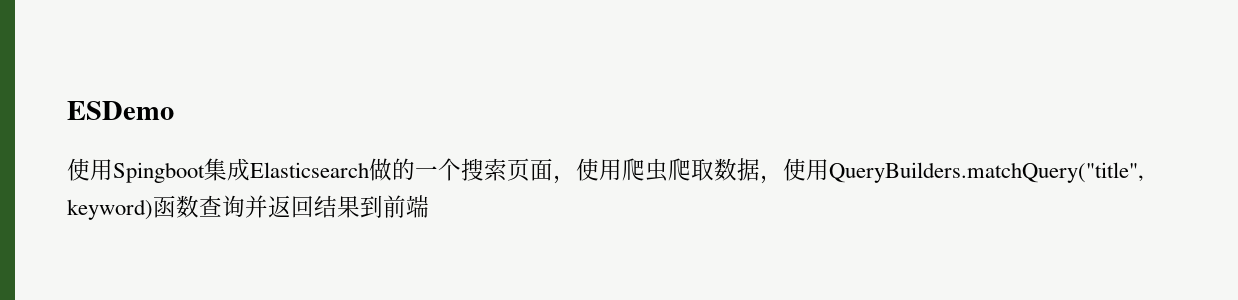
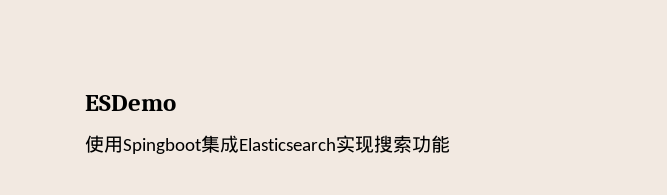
[369,158,1144,184] [67,195,429,220] 做的一个搜索页面，使用爬虫爬取数据，使用QueryBuilders.matchQuery("title", keyword)函数查询并返回结果到前端 -> [336,135,450,153] 实现搜索功能

